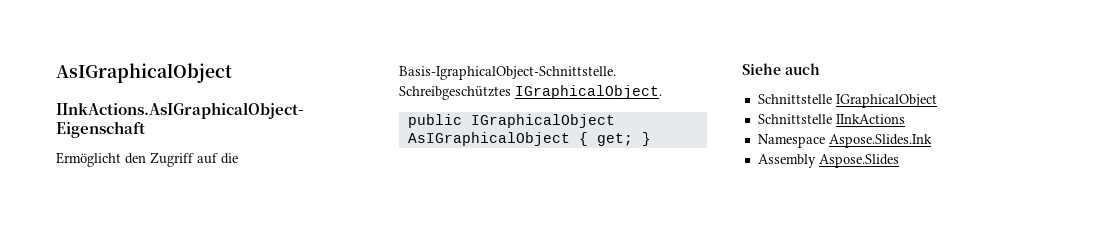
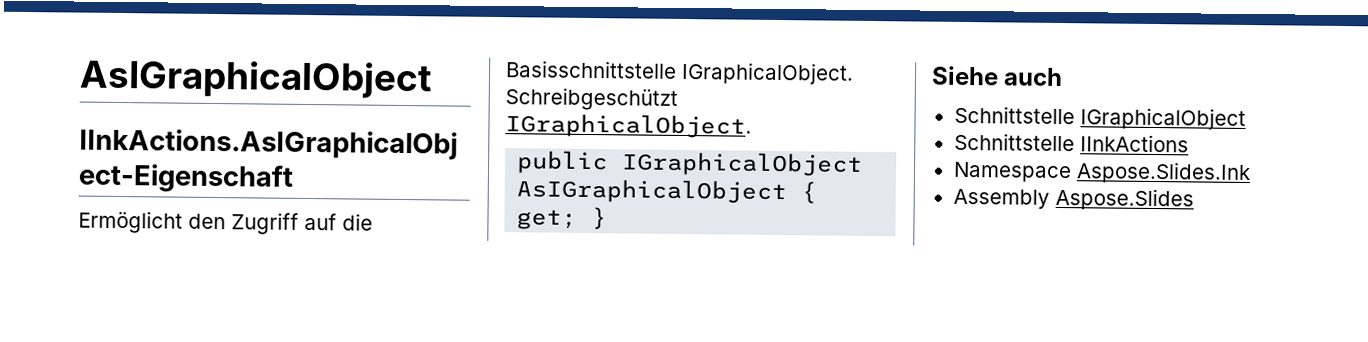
[399,66,616,80] [399,86,511,100] Basis-IgraphicalObject-Schnittstelle. Schreibgeschütztes -> [505,60,854,85] [505,87,678,111] Basisschnittstelle IGraphicalObject. Schreibgeschützt

